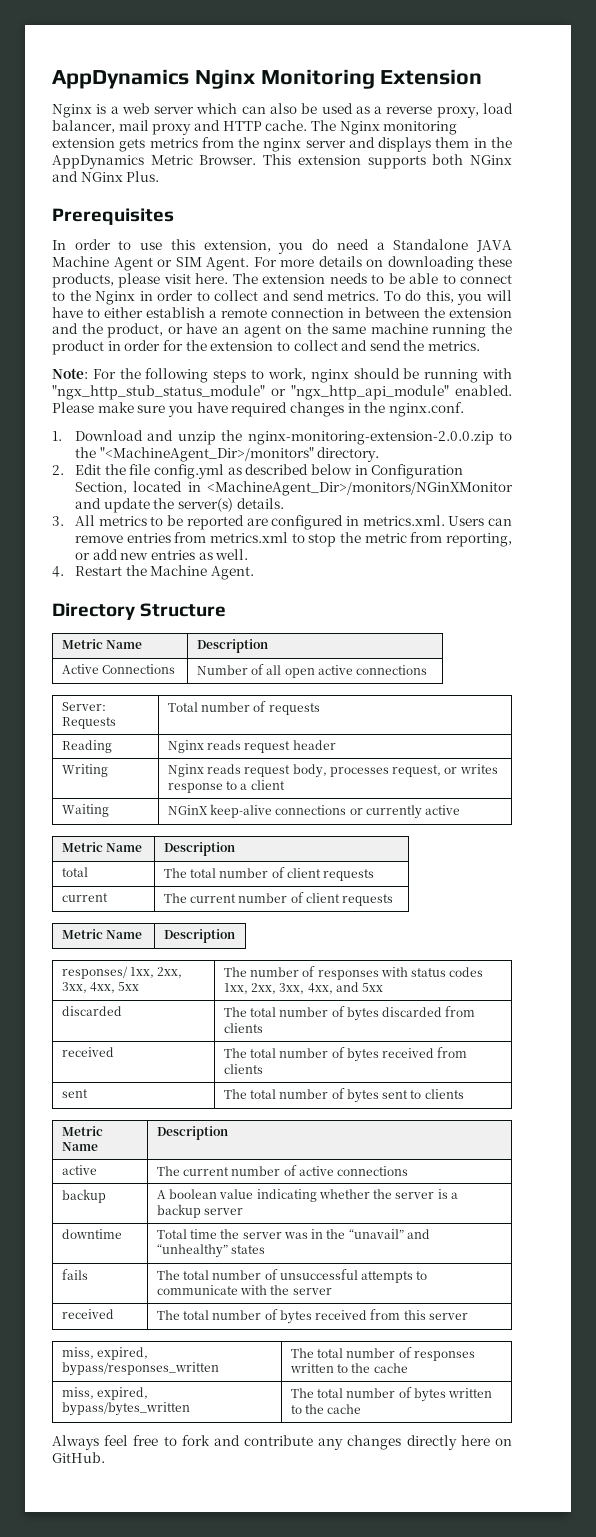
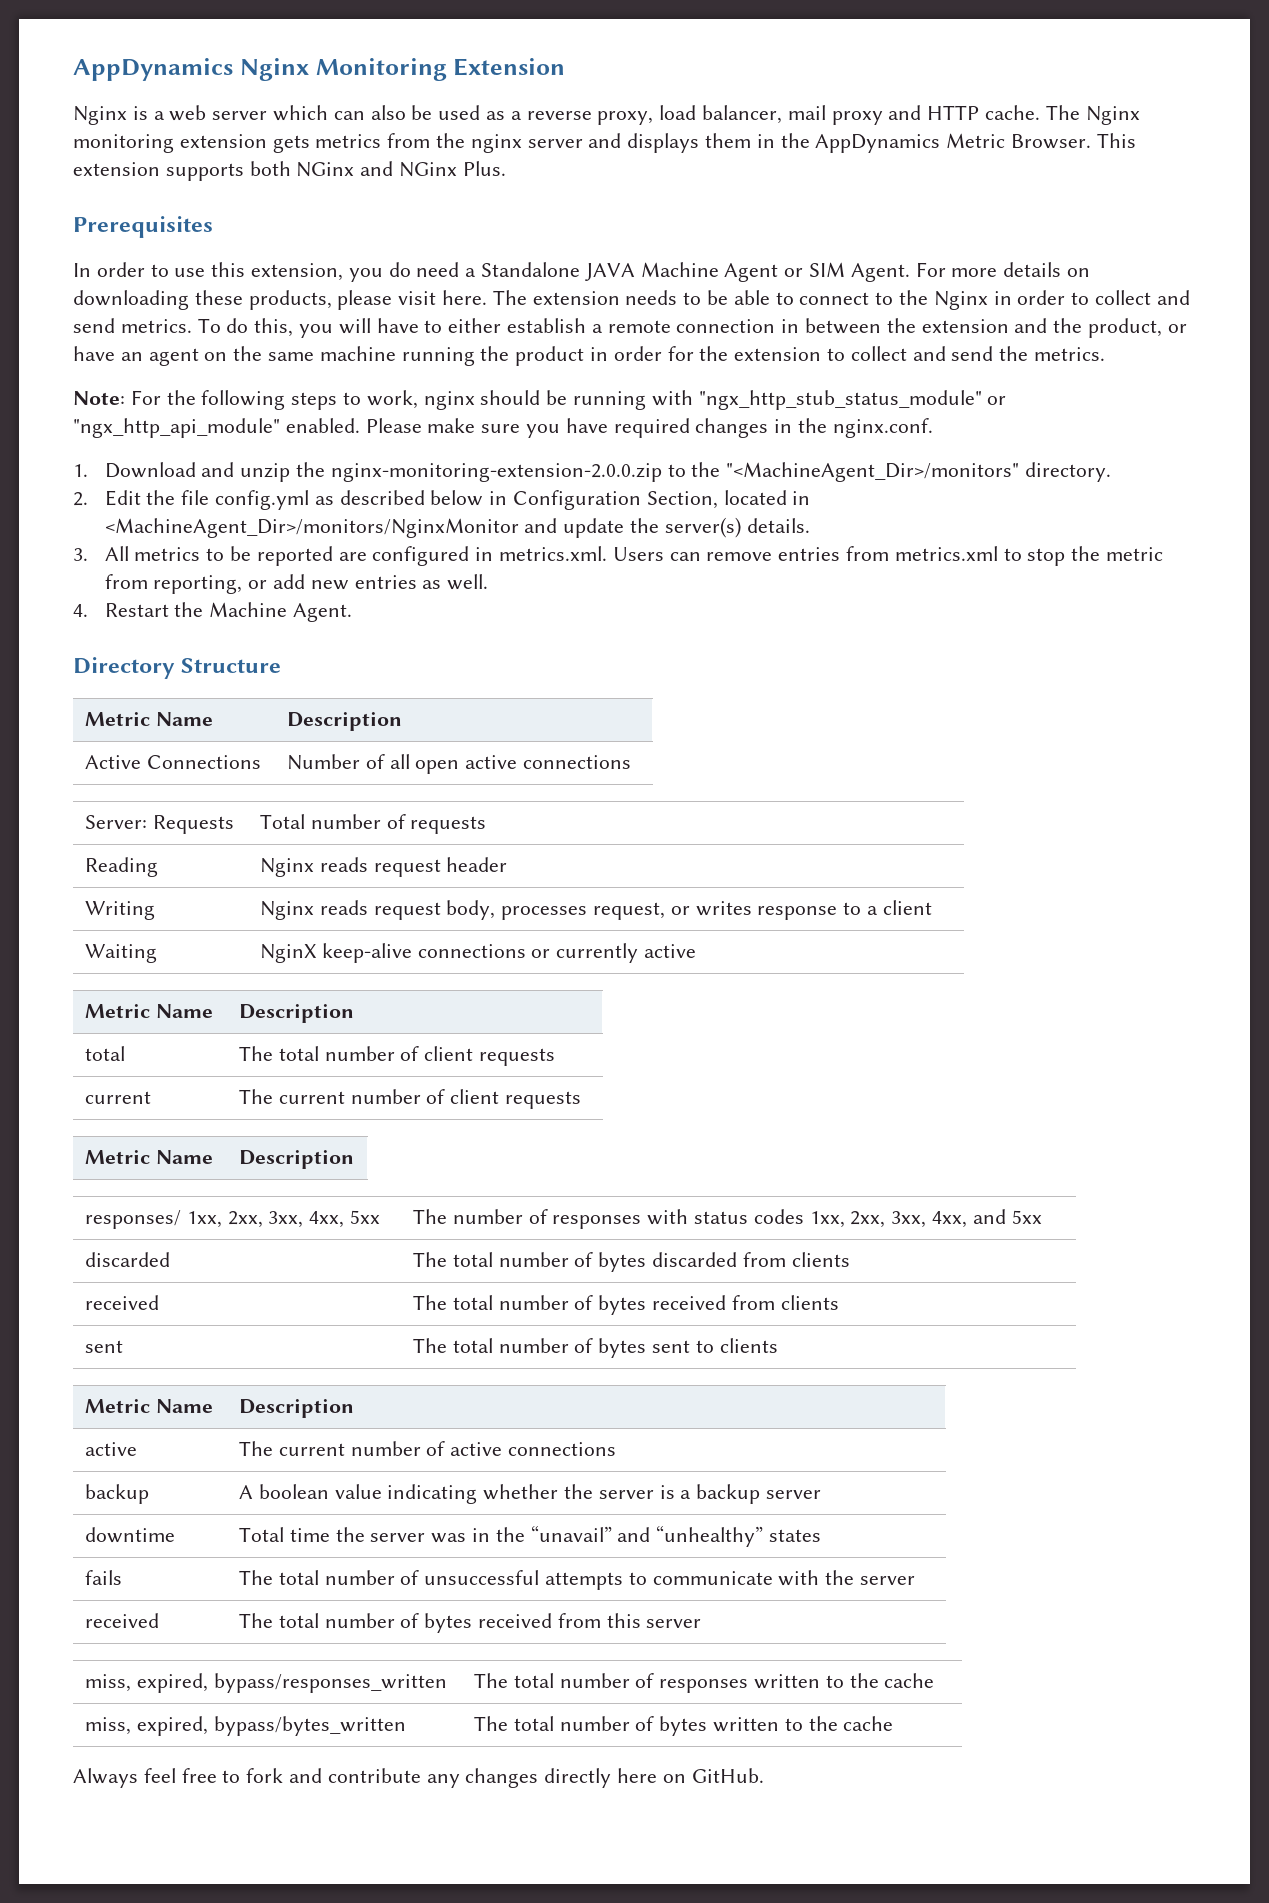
[206,481,513,496] <MachineAgent_Dir>/monitors/NGinXMonitor -> [104,518,519,538] <MachineAgent_Dir>/monitors/NginxMonitor
[167,805,208,815] NGinX -> [259,944,317,963] NginX

